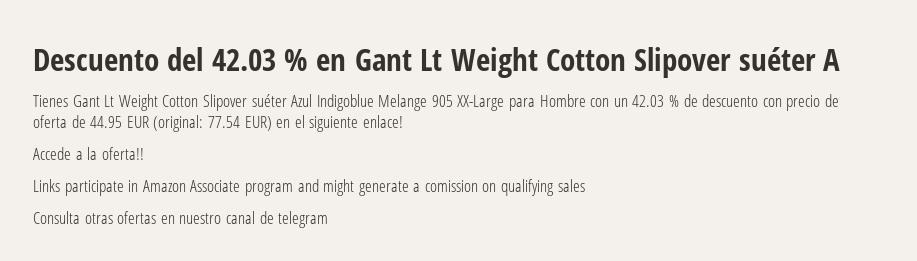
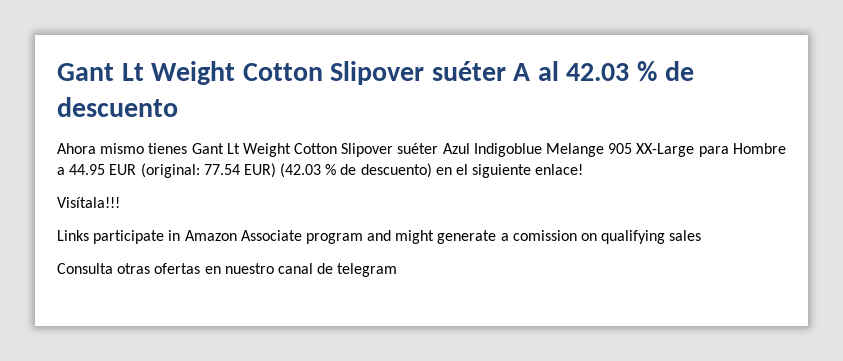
[33,47,347,71] Descuento del 42.03 % en -> (57, 72) none
[33,95,68,107] // Tienes -> [537,61,694,81] [57,97,178,117] [57,143,188,154] al 42.03 % de descuento // Ahora mismo tienes
[590,94,839,111] [33,115,86,128] con un 42.03 % de descuento con precio de oferta de -> [57,167,65,175] a
(272, 123) none -> [280,163,432,178] (42.03 % de descuento)
[33,147,144,160] Accede a la oferta!! -> [57,197,120,208] Visítala!!!

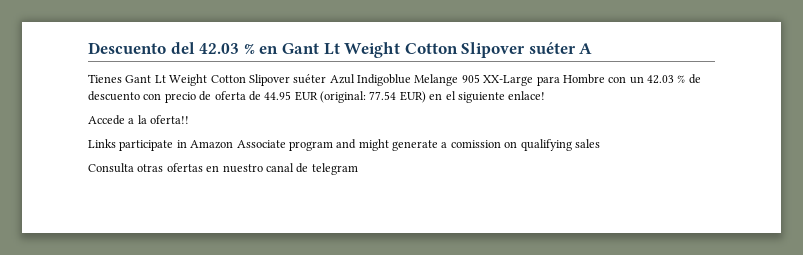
(57, 72) none -> [88,42,279,54] Descuento del 42.03 % en
[537,61,694,81] [57,97,178,117] [57,143,188,154] al 42.03 % de descuento // Ahora mismo tienes -> [88,74,122,83] // Tienes
[57,167,65,175] a -> [608,74,701,84] [88,91,261,103] con un 42.03 % de descuento con precio de oferta de
[280,163,432,178] (42.03 % de descuento) -> (426, 97) none
[57,197,120,208] Visítala!!! -> [88,115,190,125] Accede a la oferta!!

